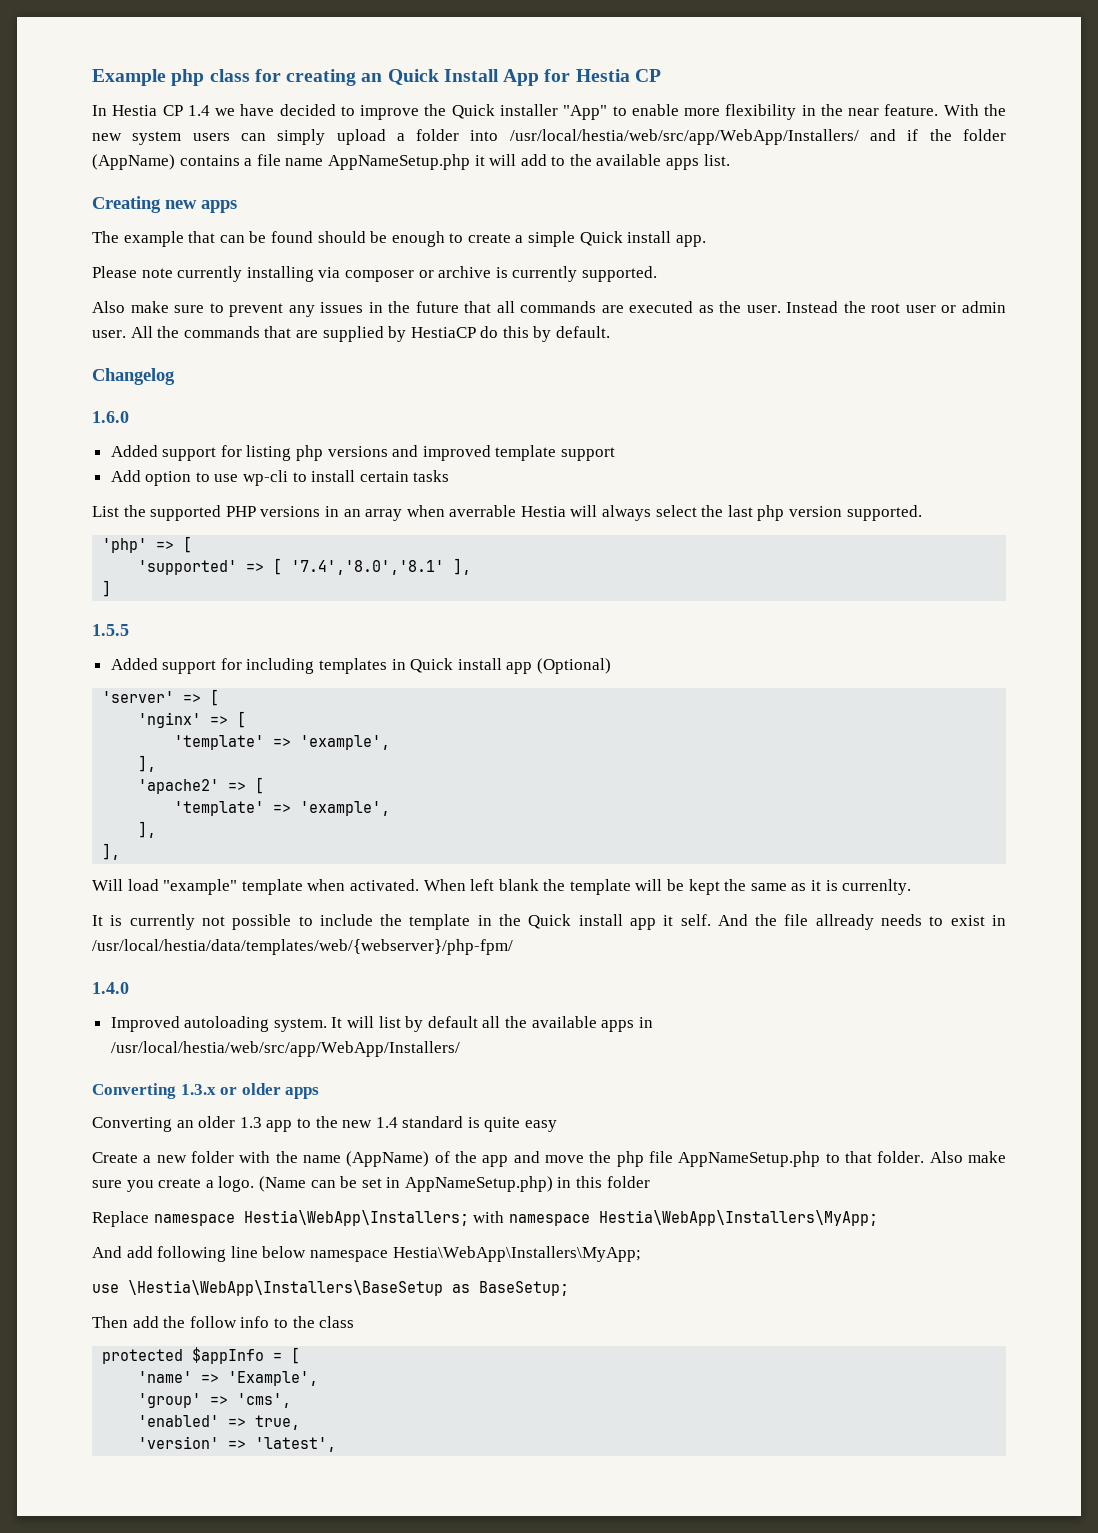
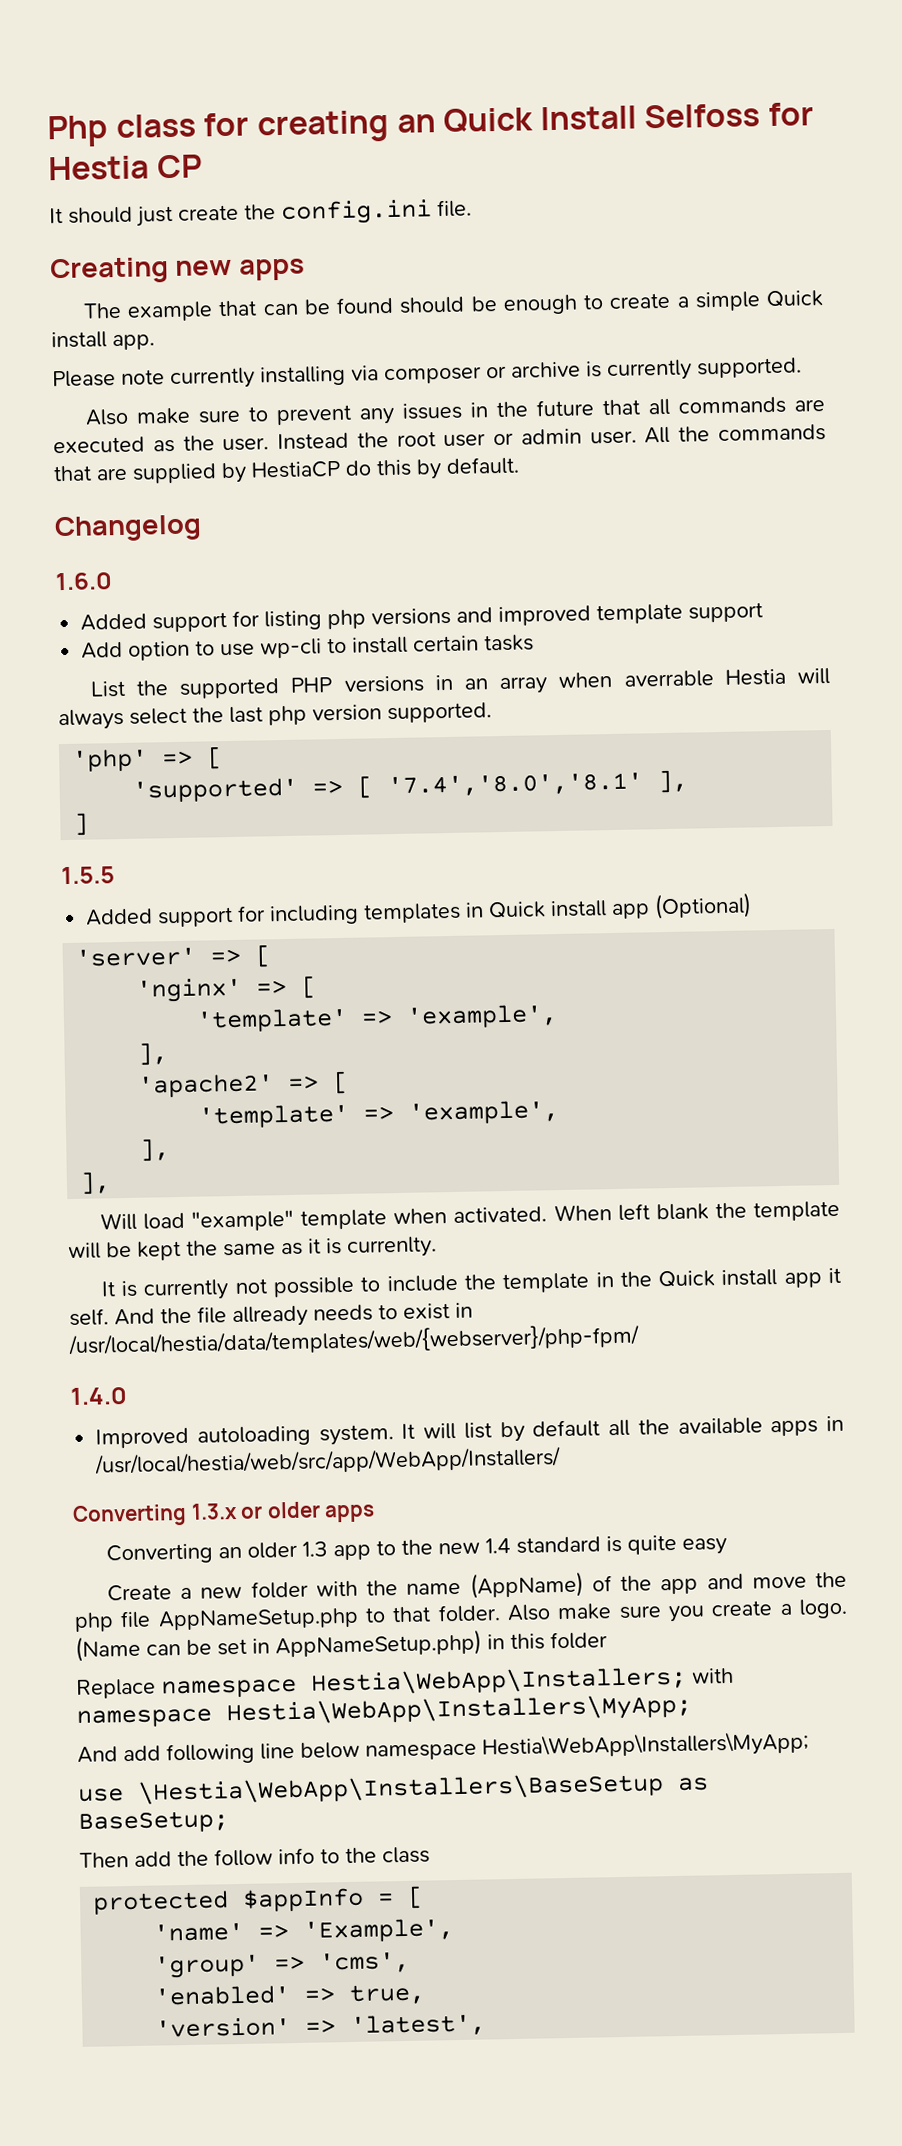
[92,69,205,86] Example php -> [47,115,108,148] Php
[503,69,540,86] App -> [644,103,761,129] Selfoss
[92,104,1006,120] [92,129,1006,145] [92,154,730,170] In Hestia CP 1.4 we have decided to improve the Quick installer "App" to enable more flexibility in the near feature. With the new system users can simply upload a folder into /usr/local/hestia/web/src/app/WebApp/Installers/ and if the folder (AppName) contains a file name AppNameSetup.php it will add to the available apps list. -> [49,199,472,227] It should just create the config.ini file.

